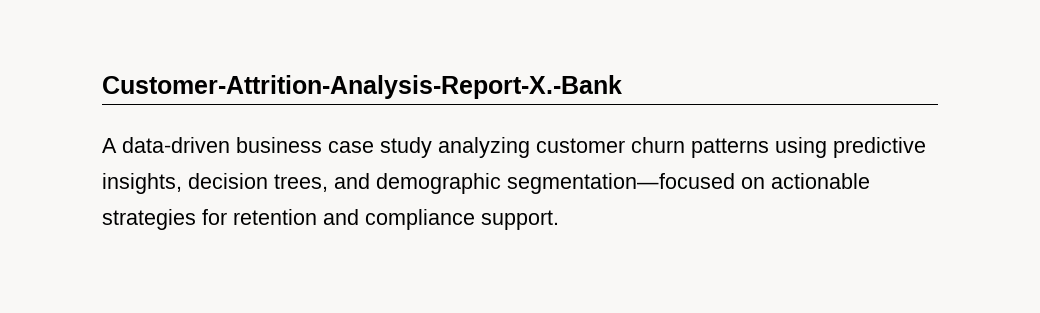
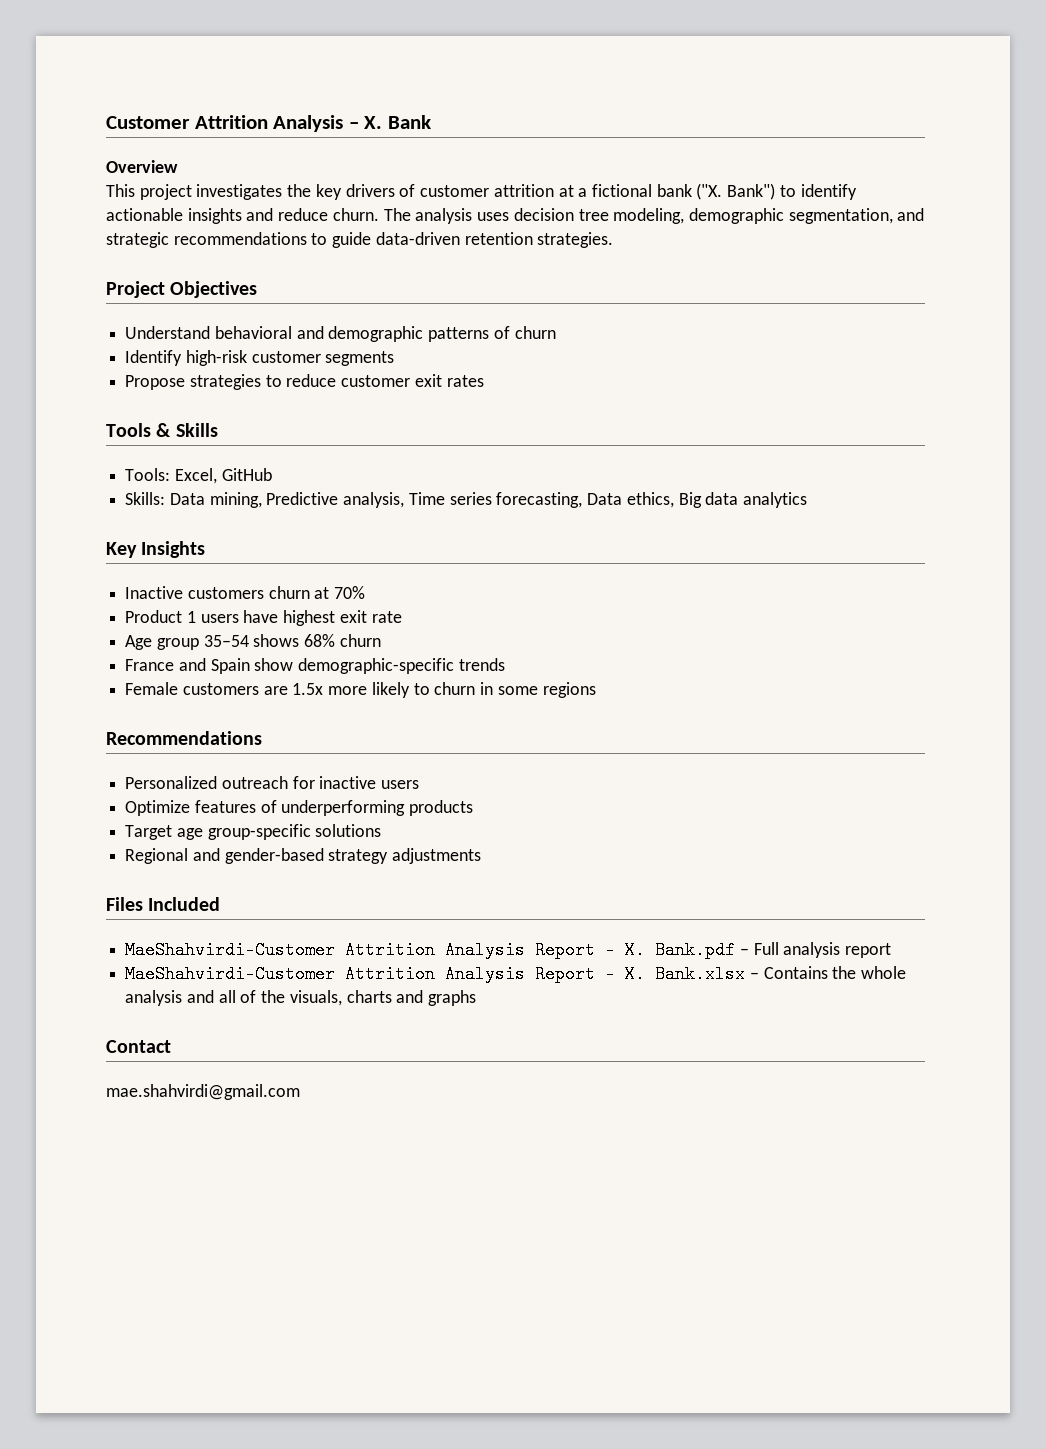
[102,75,622,99] [102,137,926,158] [102,173,870,194] [102,209,559,230] Customer-Attrition-Analysis-Report-X.-Bank // A data-driven business case study analyzing customer churn patterns using predictive insights, decision trees, and demographic segmentation—focused on actionable strategies for retention and compliance support. -> [106,115,431,132] [106,160,178,173] [106,183,857,200] [106,208,925,224] [106,232,614,248] [106,281,258,298] [125,326,556,342] [125,350,395,366] [125,374,484,390] [106,423,218,437] [125,468,272,484] [125,492,807,508] [106,541,206,558] [125,586,366,599] [125,610,402,626] [125,634,381,650] [125,658,505,674] [125,682,596,698] [106,731,262,745] [125,776,420,789] [125,800,474,816] [125,824,382,840] [125,848,482,864] [106,897,221,911] [125,941,892,959] [125,965,907,983] [125,990,477,1006] [106,1040,171,1053] [106,1084,300,1100] Customer Attrition Analysis – X. Bank // Overview // This project investigates the key drivers of customer attrition at a fictional bank ("X. Bank") to identify actionable insights and reduce churn. The analysis uses decision tree modeling, demographic segmentation, and strategic recommendations to guide data-driven retention strategies. // Project Objectives // Understand behavioral and demographic patterns of churn // Identify high-risk customer segments // Propose strategies to reduce customer exit rates // Tools & Skills // Tools: Excel, GitHub // Skills: Data mining, Predictive analysis, Time series forecasting, Data ethics, Big data analytics // Key Insights // Inactive customers churn at 70% // Product 1 users have highest exit rate // Age group 35–54 shows 68% churn // France and Spain show demographic-specific trends // Female customers are 1.5x more likely to churn in some regions // Recommendations // Personalized outreach for inactive users // Optimize features of underperforming products // Target age group-specific solutions // Regional and gender-based strategy adjustments // Files Included // MaeShahvirdi-Customer Attrition Analysis Report – X. Bank.pdf – Full analysis report // MaeShahvirdi-Customer Attrition Analysis Report – X. Bank.xlsx – Contains the whole analysis and all of the visuals, charts and graphs // Contact // mae.shahvirdi@gmail.com

